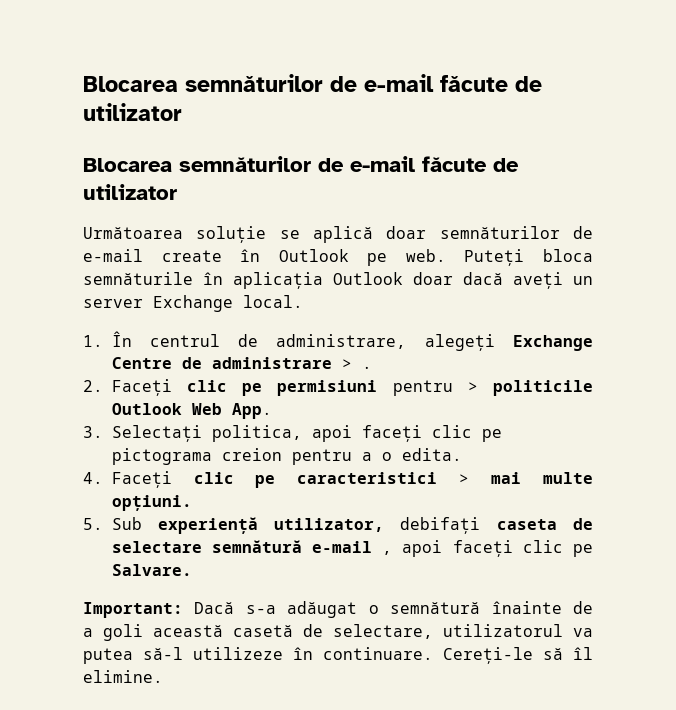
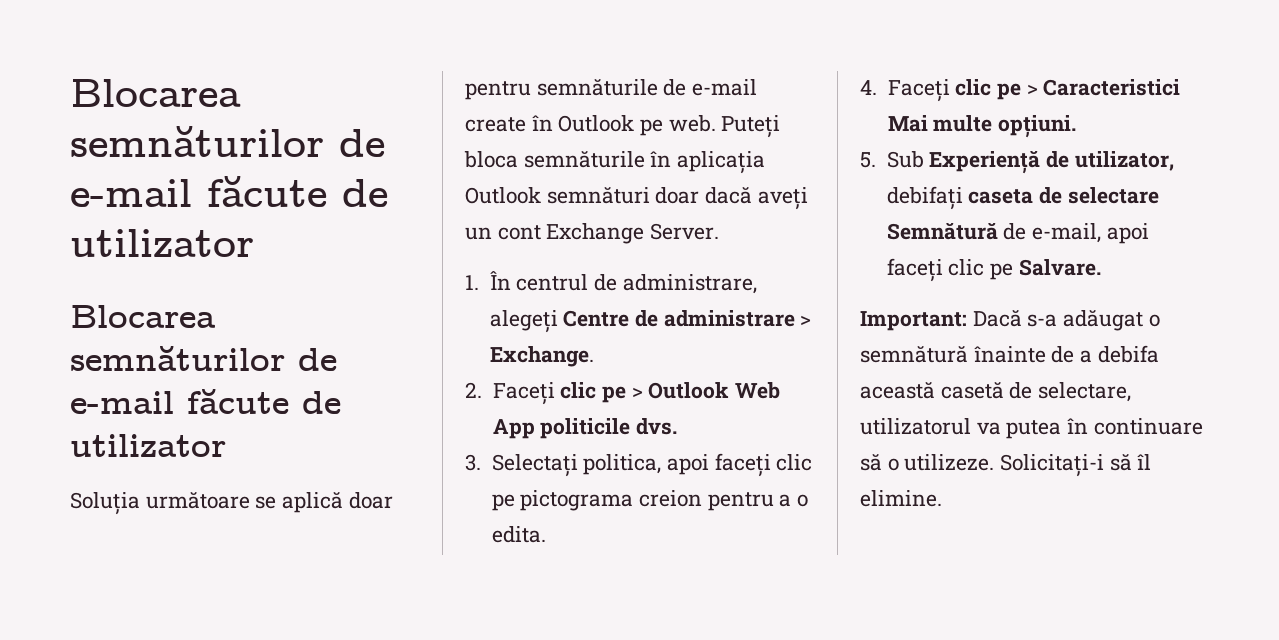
[83,226,267,243] Următoarea soluție -> [70,492,250,515] Soluția următoare
[439,226,560,239] semnăturilor -> [465,79,658,100] pentru semnăturile
(403, 278) none -> [546,187,650,204] semnături
[83,295,303,312] server Exchange local. -> [497,223,720,244] cont Exchange Server.
[513,335,593,351] Exchange -> (558, 321) none
[361,366,372,369] . -> [489,346,594,367] Exchange.
[277,380,593,396] [111,403,272,419] permisiuni pentru > politicile Outlook Web App. -> [631,382,780,399] [492,418,677,439] > Outlook Web App politicile dvs.
[297,472,522,484] caracteristici > mai -> [1026,79,1181,96] [887,115,928,132] > Caracteristici Mai
[157,517,258,534] experiență -> [929,151,1069,174] Experiență de
[211,540,393,555] semnătură e-mail , -> [886,223,1101,243] Semnătură de e-mail,
[103,624,143,641] goli -> [1097,345,1159,363] debifa
[143,647,533,664] să-l utilizeze în continuare. Cereți-le -> [1067,418,1203,435] [860,454,1105,477] în continuare să o utilizeze. Solicitați-i

